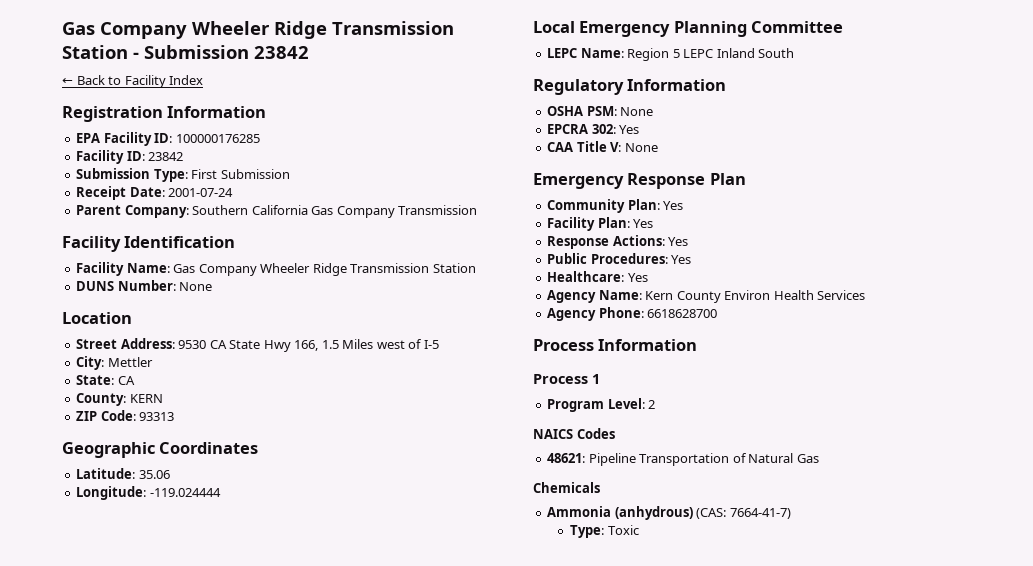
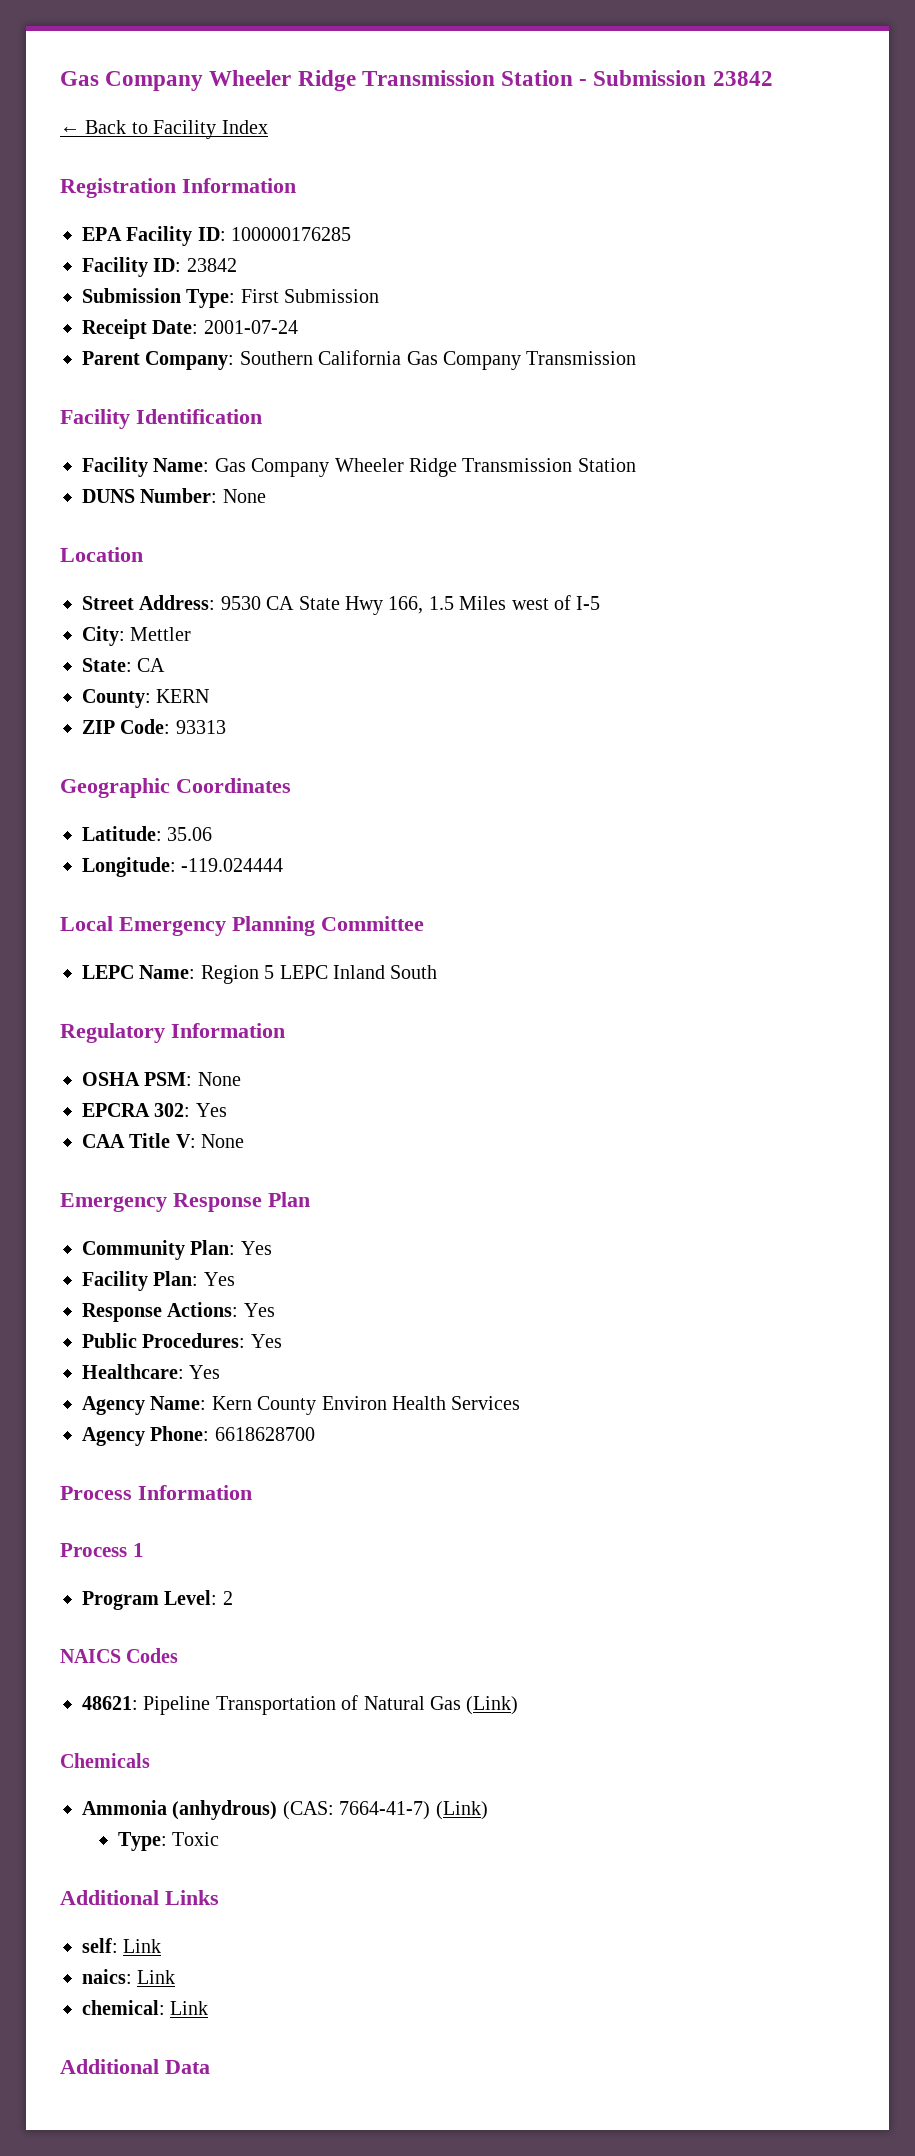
(819, 458) none -> [466,1696,519,1715] (Link)
(791, 513) none -> [435,1801,488,1820] (Link)
(639, 530) none -> [60,1890,219,1905] [82,1938,162,1953] [82,1969,176,1984] [82,2000,209,2015] [60,2059,210,2074] // Additional Links // self: Link // naics: Link // chemical: Link // Additional Data

